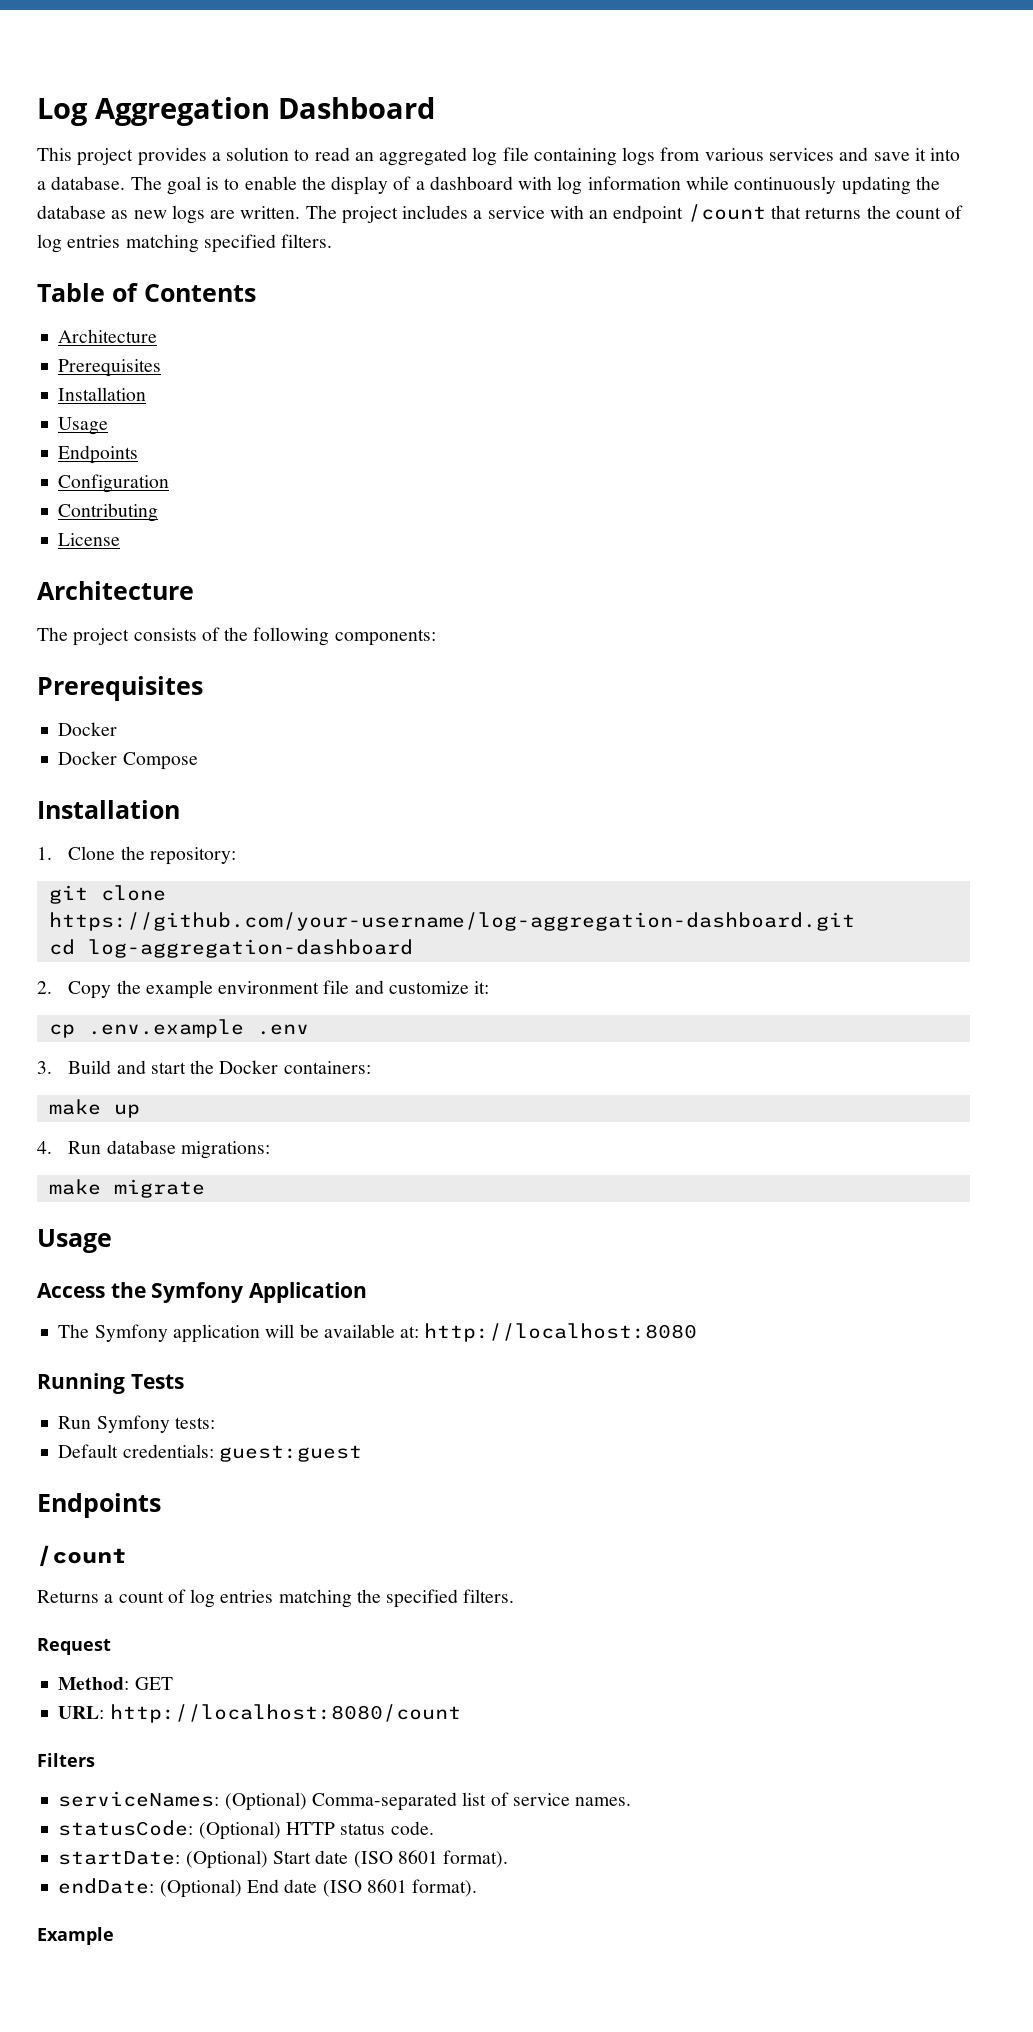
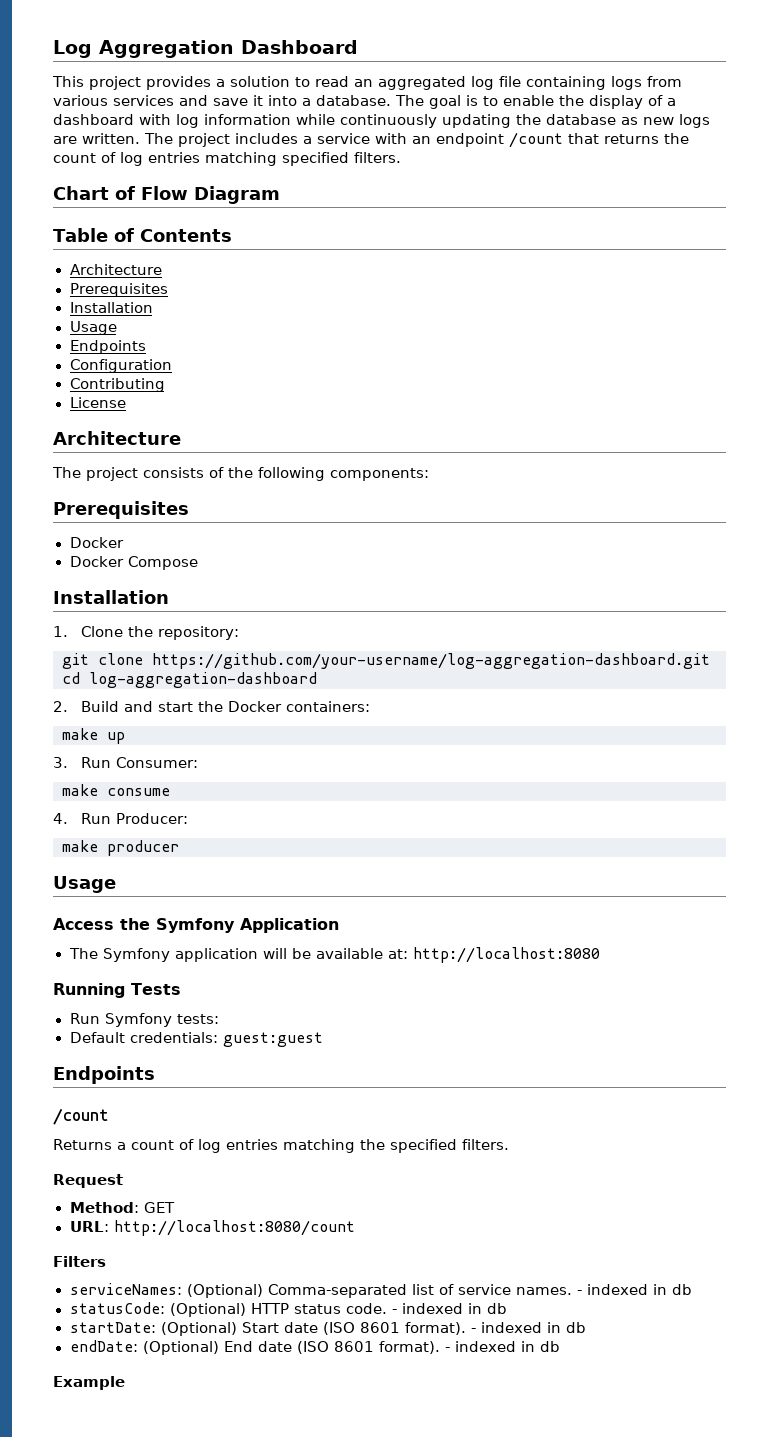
(333, 241) none -> [53,186,280,204] // Chart of Flow Diagram
[68,980,490,999] [48,1019,309,1038] [37,1061,52,1074] Copy the example environment file and customize it: // cp .env.example .env // 3. -> (68, 706) none
[37,1140,270,1159] [48,1179,205,1198] 4. Run database migrations: // make migrate -> [53,757,199,768] [62,784,170,796] [53,813,189,824] [62,840,179,856] 3. Run Consumer: // make consume // 4. Run Producer: // make producer
(632, 1801) none -> [576,1284,692,1295] - indexed in db
(434, 1828) none -> [391,1303,507,1314] - indexed in db
(509, 1859) none -> [470,1322,586,1333] - indexed in db
(478, 1888) none -> [444,1341,560,1352] - indexed in db

